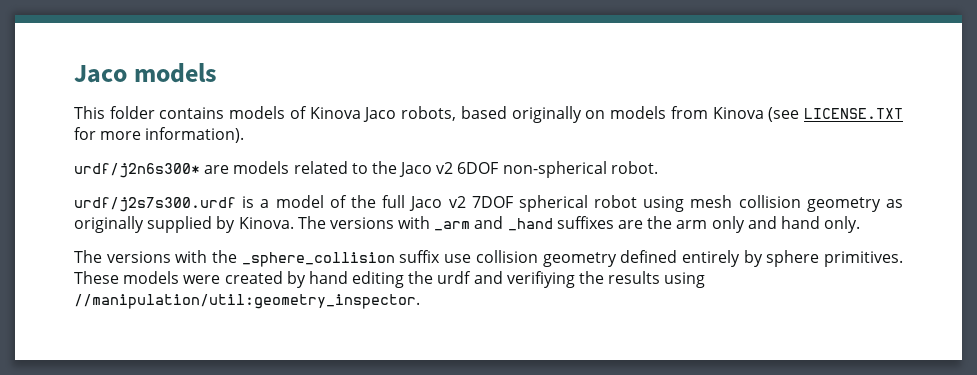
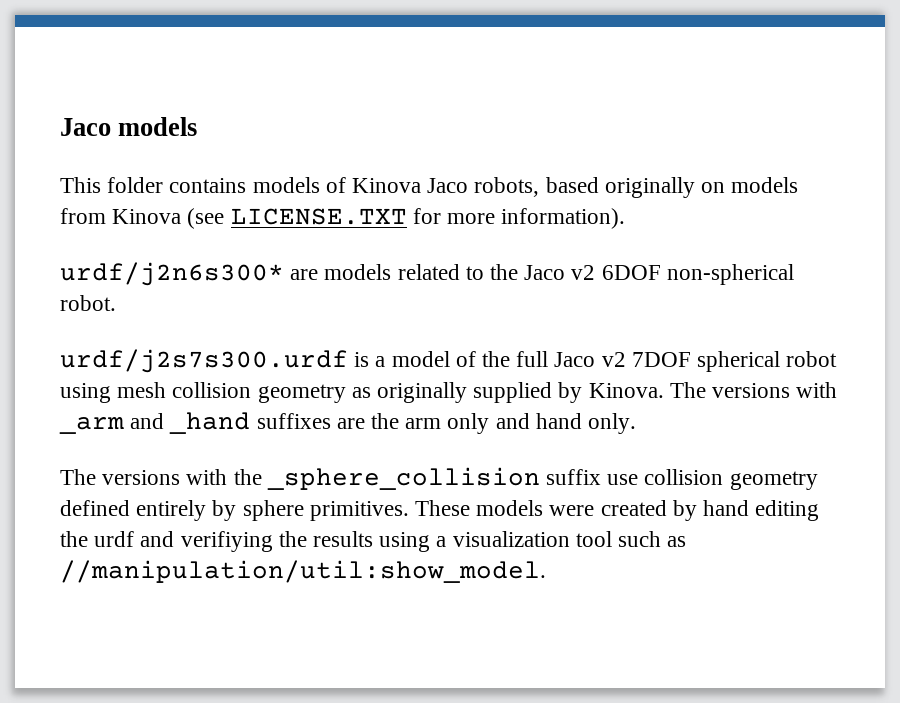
[74,294,420,309] //manipulation/util:geometry_inspector. -> [436,531,687,547] [60,560,546,583] a visualization tool such as //manipulation/util:show_model.

